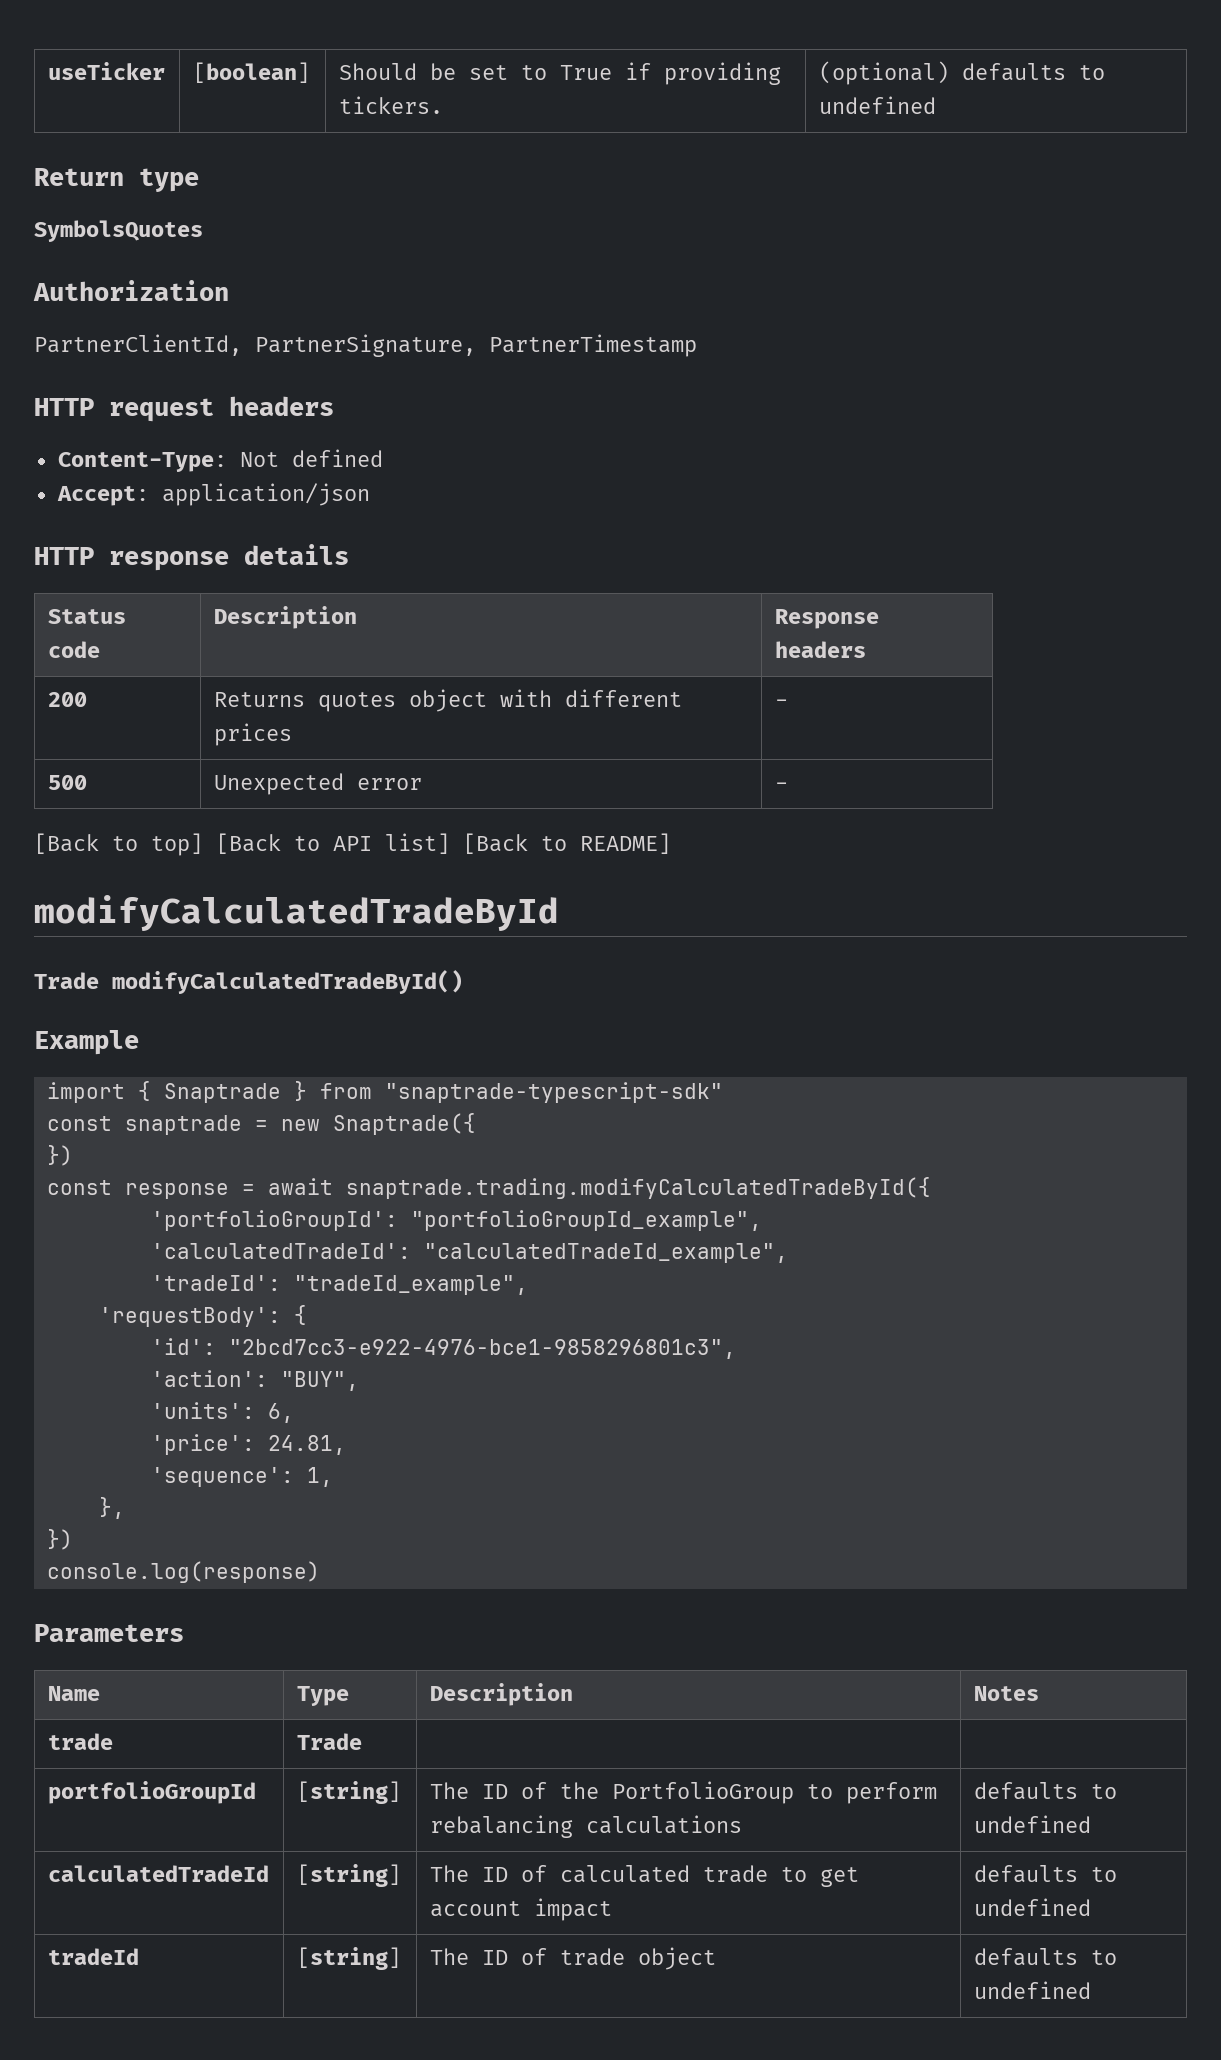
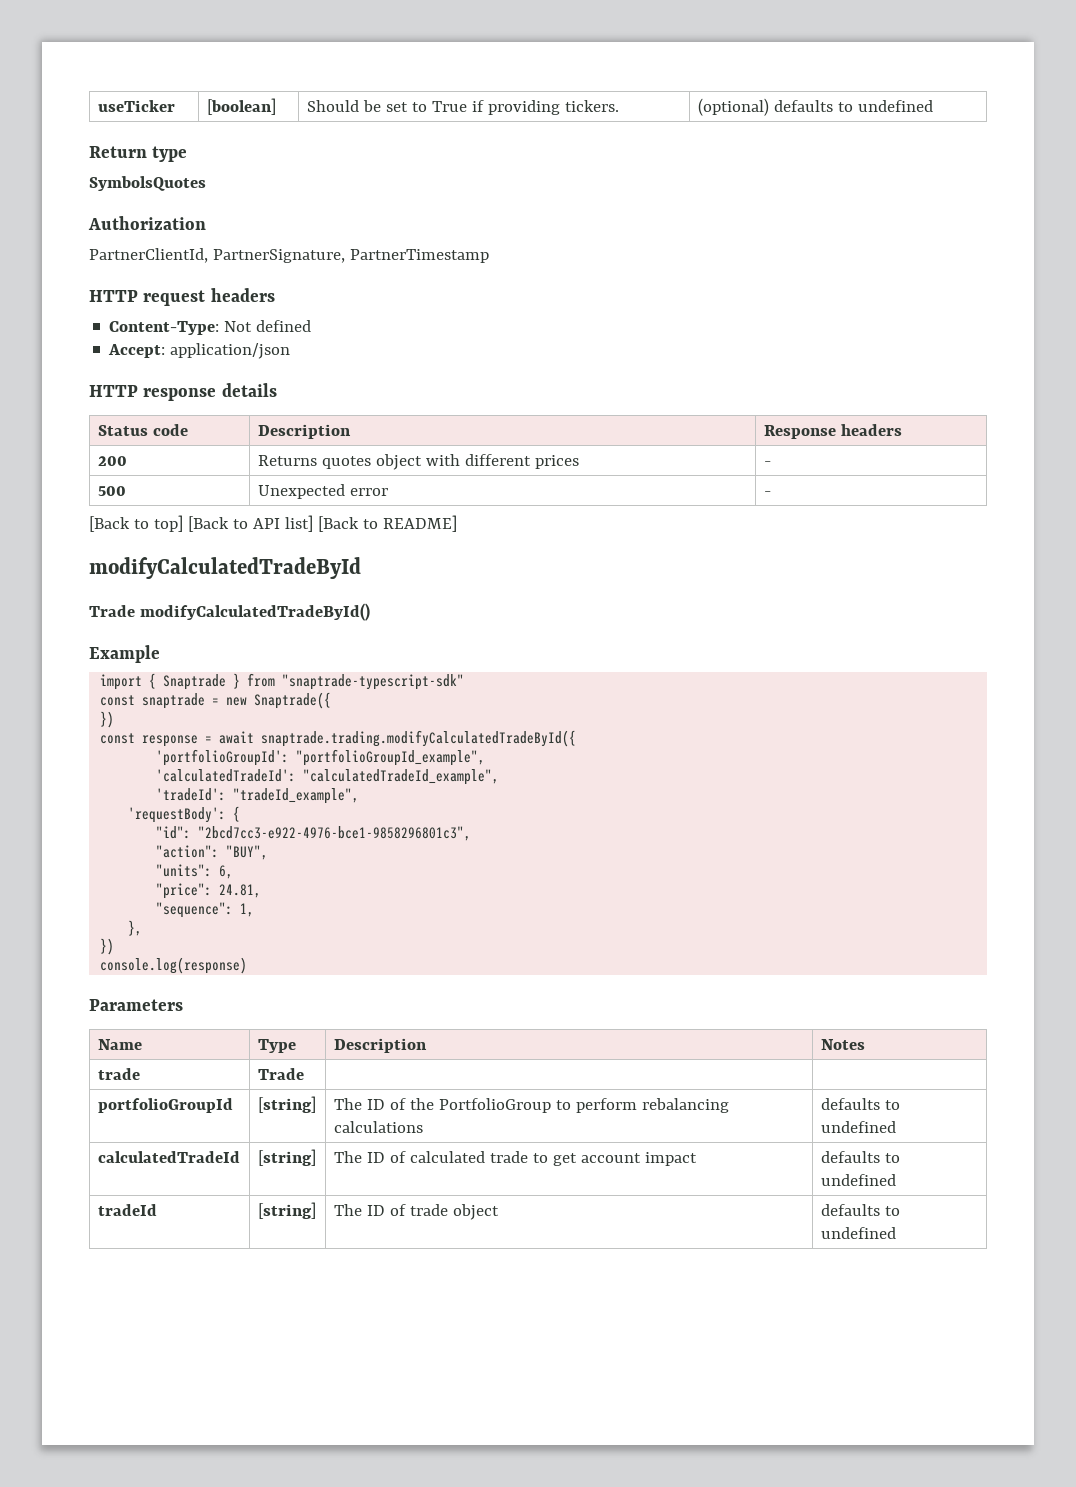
[150,1338,216,1355] 'id': -> [156,826,192,839] "id":
[150,1370,268,1387] 'action': -> [156,845,220,858] "action":
[150,1402,255,1419] 'units': -> [156,864,213,877] "units":
[150,1434,255,1455] 'price': -> [156,883,213,899] "price":
[150,1467,294,1487] 'sequence': -> [156,902,234,918] "sequence":

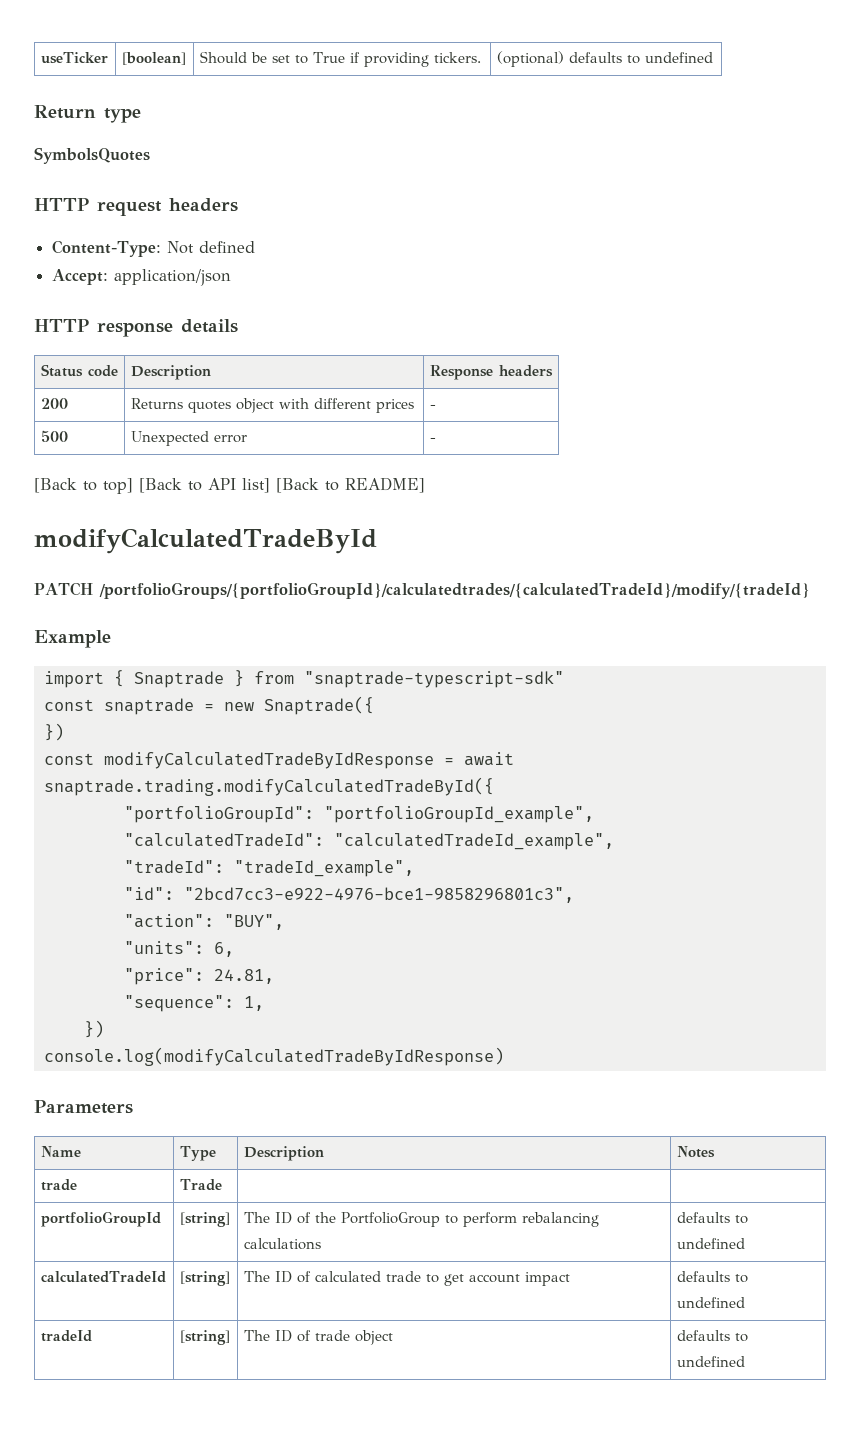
[88,216,206,230] [89,248,489,263] // Authorization // PartnerClientId, PartnerSignature, PartnerTimestamp -> (150, 155) none
[89,603,370,621] Trade modifyCalculatedTradeById() -> [34,582,810,599] PATCH /portfolioGroups/{portfolioGroupId}/calculatedtrades/{calculatedTradeId}/modify/{tradeId}
[142,735,199,747] response -> [103,752,434,769] modifyCalculatedTradeByIdResponse
[156,749,290,766] 'portfolioGroupId': -> [123,806,314,823] "portfolioGroupId":
[156,769,297,782] 'calculatedTradeId': -> [123,833,324,847] "calculatedTradeId":
[156,788,227,801] 'tradeId': -> [123,860,224,874] "tradeId":
[128,806,241,823] // 'requestBody': { -> (414, 868) none
[128,920,143,936] [100,938,115,955] [100,957,248,974] // }, // }) // console.log(response) -> [83,1020,104,1038] [43,1047,504,1066] // }) // console.log(modifyCalculatedTradeByIdResponse)

